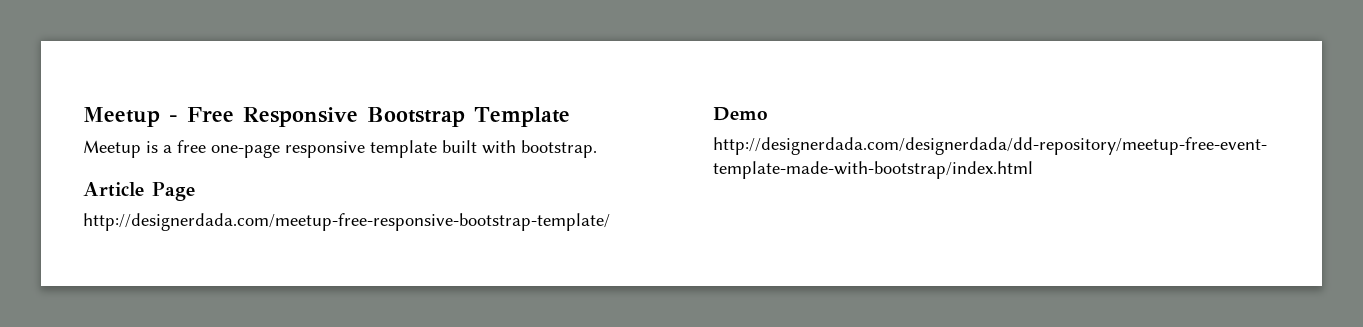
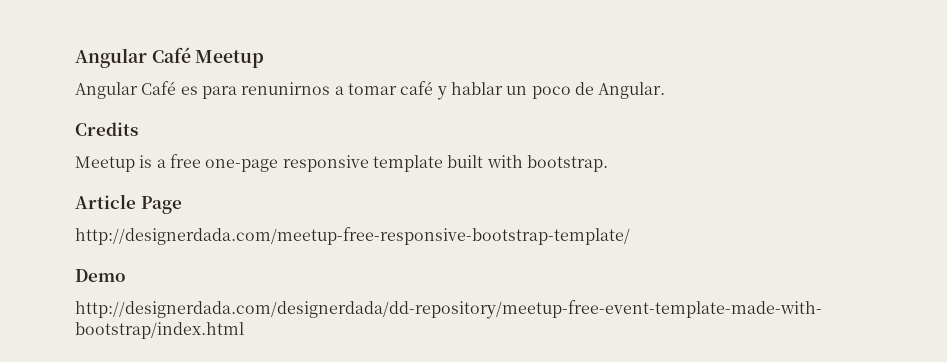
[83,107,570,127] Meetup - Free Responsive Bootstrap Template -> [75,47,265,68] [75,81,666,100] [75,122,138,136] Angular Café Meetup // Angular Café es para renunirnos a tomar café y hablar un poco de Angular. // Credits

